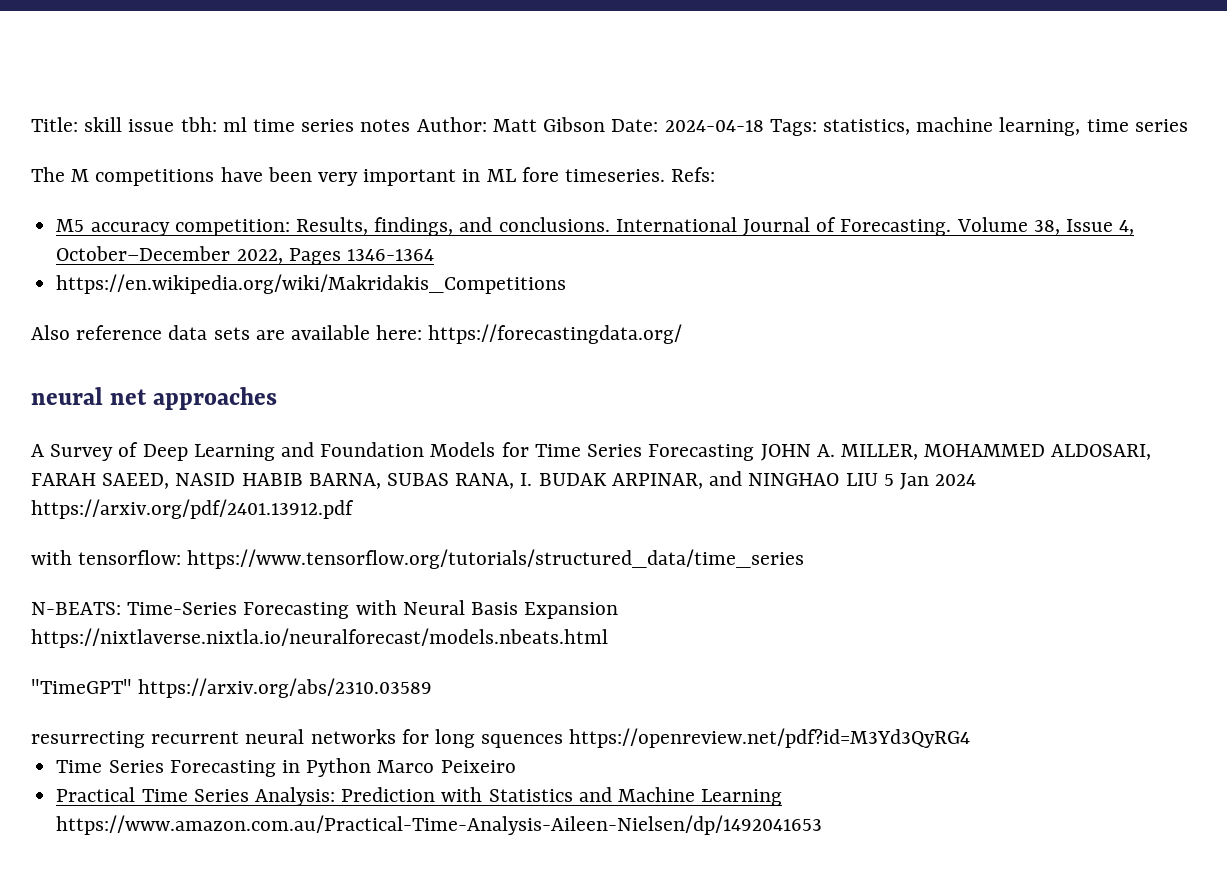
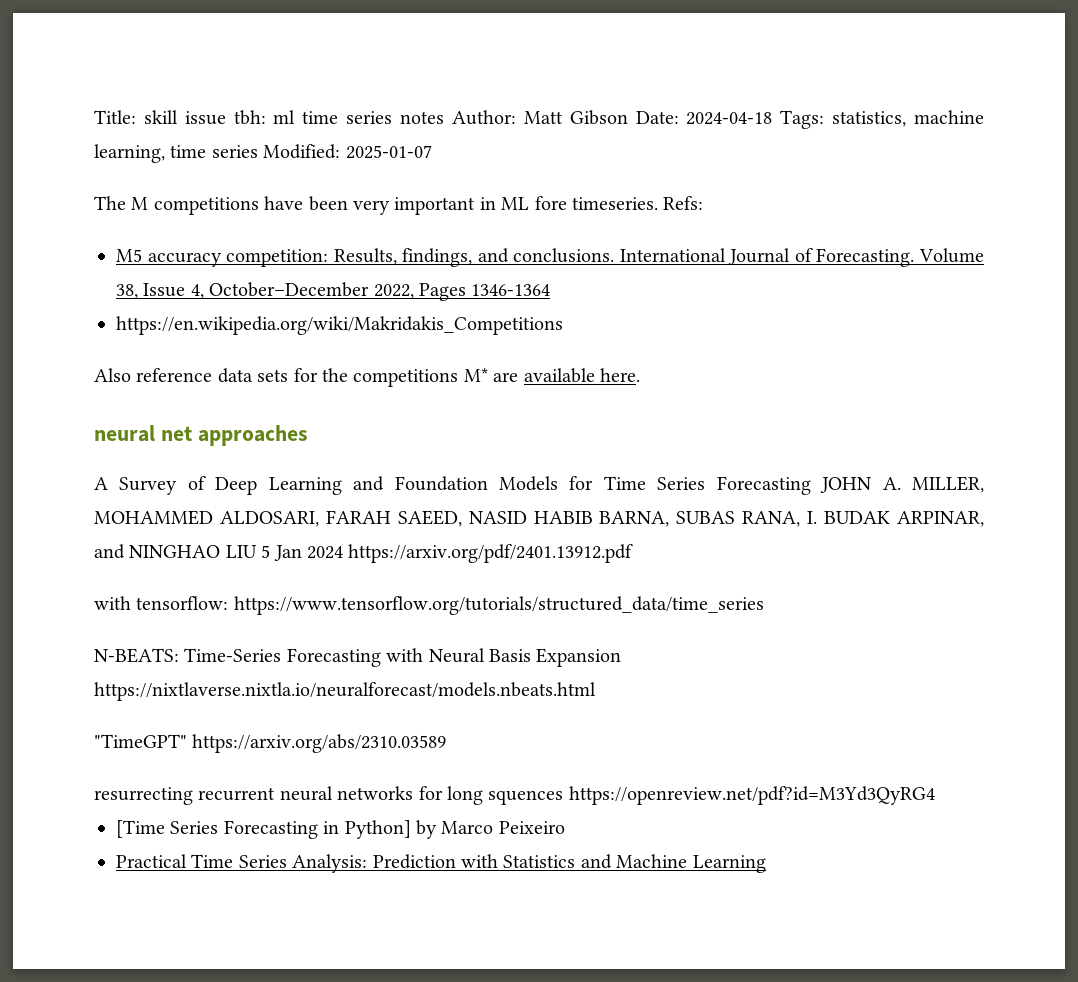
(1188, 125) none -> [263,144,432,159] Modified: 2025-01-07
[255,324,683,344] are available here: https://forecastingdata.org/ -> [293,368,640,387] for the competitions M* are available here.
[56,760,103,773] Time -> [116,820,165,838] [Time
[306,758,372,777] Python -> [344,820,437,839] Python] by
[56,815,823,835] https://www.amazon.com.au/Practical-Time-Analysis-Aileen-Nielsen/dp/1492041653 -> (766, 864) none

